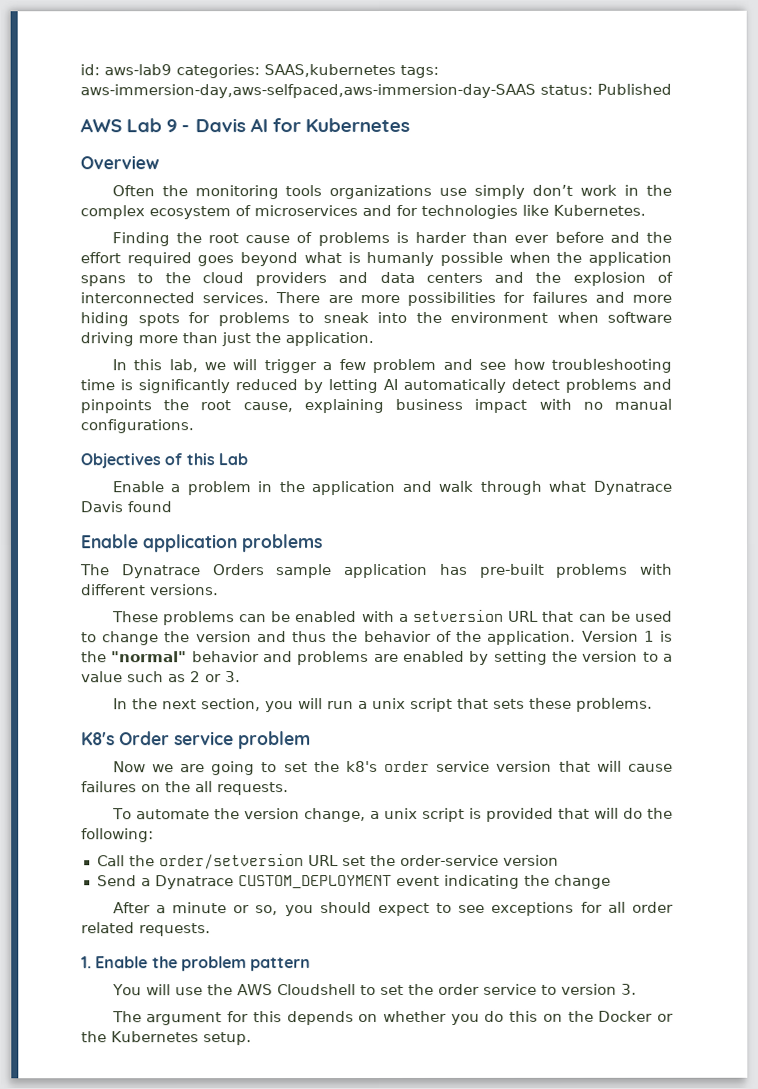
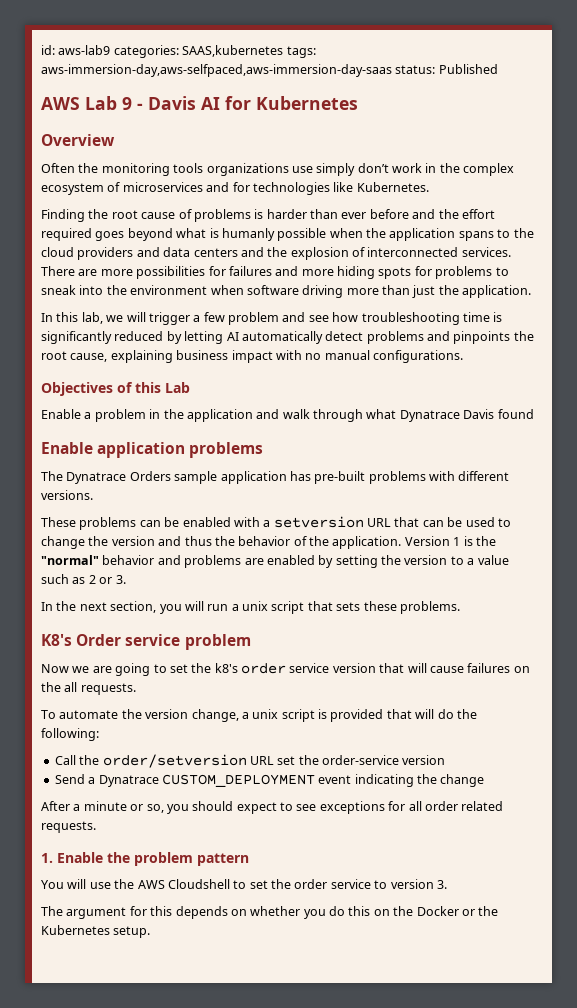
[80,83,536,99] aws-immersion-day,aws-selfpaced,aws-immersion-day-SAAS -> [41,64,392,77] aws-immersion-day,aws-selfpaced,aws-immersion-day-saas

